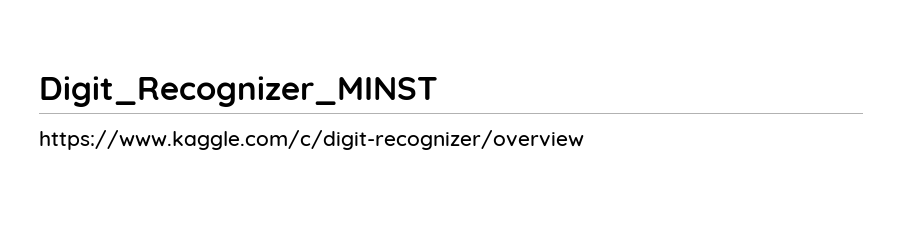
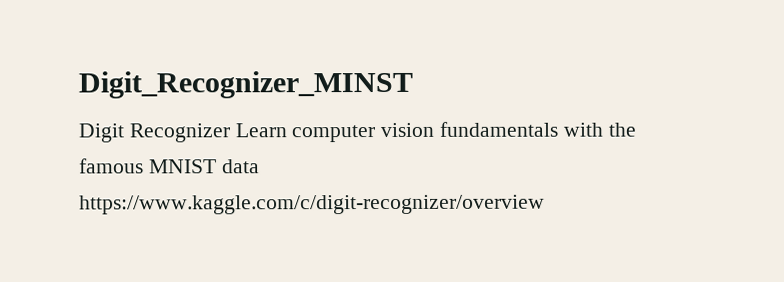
(438, 91) none -> [78,121,636,143] [79,158,260,174] Digit Recognizer Learn computer vision fundamentals with the famous MNIST data

